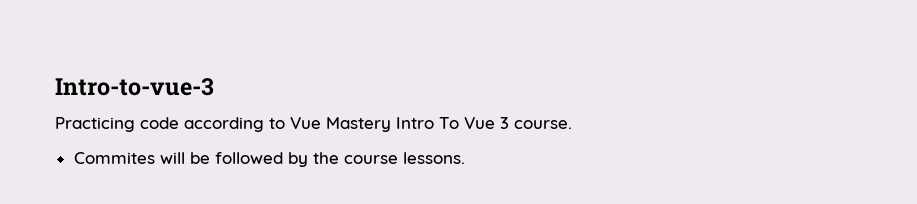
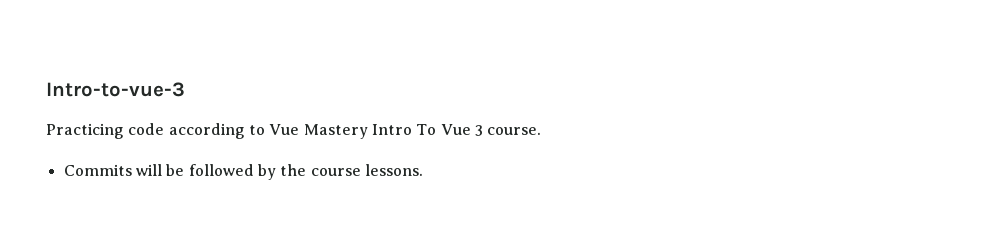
[73,152,155,164] Commites -> [63,164,132,176] Commits

